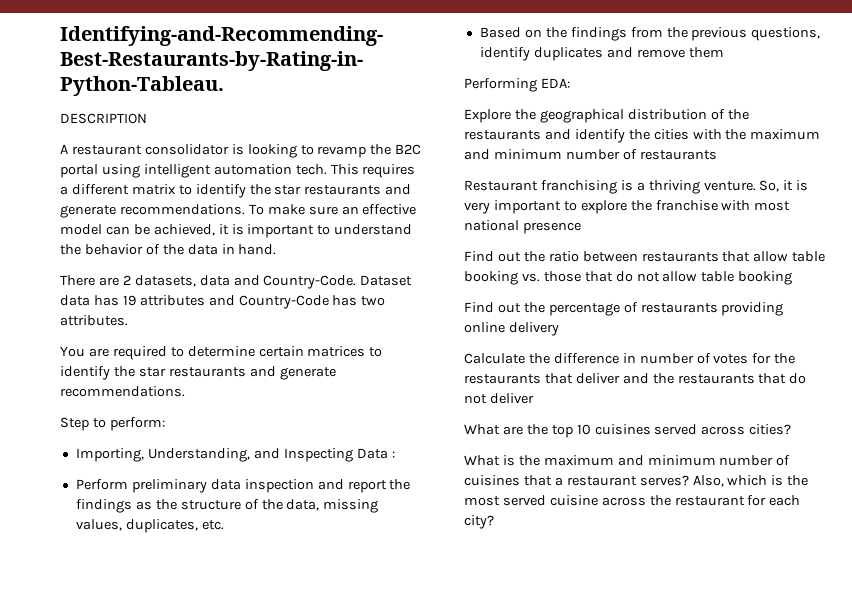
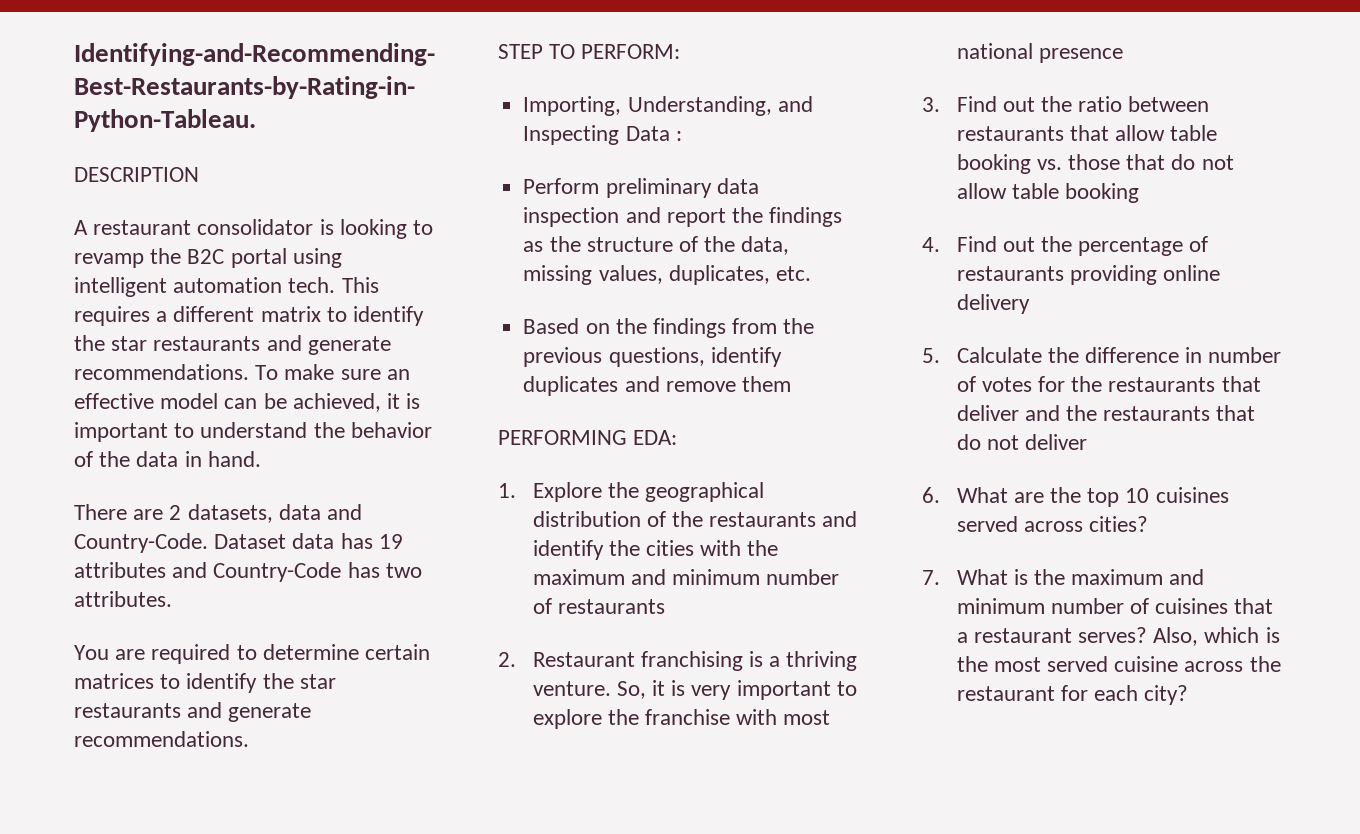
[60,417,165,431] Step to perform: -> [498,44,681,59] STEP TO PERFORM:
[464,78,537,92] Performing -> [498,430,627,445] PERFORMING
(570, 83) none -> [498,483,516,498] 1.
(717, 155) none -> [498,652,516,667] 2.
(581, 228) none -> [922,97,940,112] 3.
(793, 278) none -> [922,237,940,252] 4.
(559, 329) none -> [922,348,940,363] 5.
(534, 398) none -> [922,487,940,503] 6.
(792, 429) none -> [922,570,940,585] 7.

